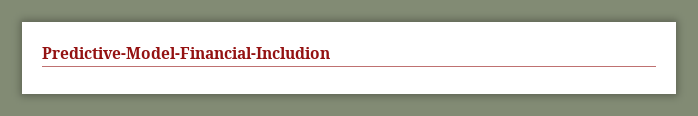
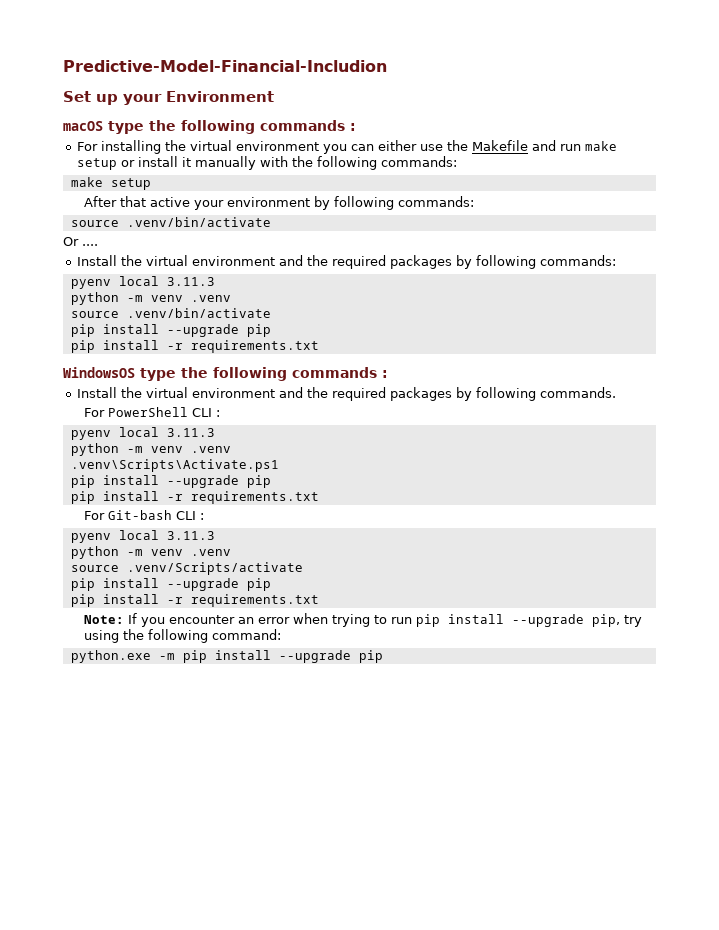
(330, 53) none -> [63,91,274,105] [63,120,356,134] [76,140,617,154] [76,156,457,170] [70,177,151,190] [84,196,475,210] [70,217,271,227] [63,237,98,246] [76,255,616,269] [70,276,215,289] [70,292,231,305] [70,308,271,318] [70,324,271,337] [70,340,319,353] [63,367,388,381] [76,387,616,401] [84,407,221,417] [70,427,215,440] [70,443,231,456] [70,459,279,472] [70,475,271,488] [70,491,319,504] [84,510,205,520] [70,530,215,543] [70,546,231,559] [70,562,303,575] [70,578,271,591] [70,594,319,607] [84,613,643,627] [84,629,282,643] [70,650,383,663] // Set up your Environment // macOS type the following commands : // For installing the virtual environment you can either use the Makefile and run make setup or install it manually with the following commands: // make setup // After that active your environment by following commands: // source .venv/bin/activate // Or .... // Install the virtual environment and the required packages by following commands: // pyenv local 3.11.3 // python -m venv .venv // source .venv/bin/activate // pip install --upgrade pip // pip install -r requirements.txt // WindowsOS type the following commands : // Install the virtual environment and the required packages by following commands. // For PowerShell CLI : // pyenv local 3.11.3 // python -m venv .venv // .venv\Scripts\Activate.ps1 // pip install --upgrade pip // pip install -r requirements.txt // For Git-bash CLI : // pyenv local 3.11.3 // python -m venv .venv // source .venv/Scripts/activate // pip install --upgrade pip // pip install -r requirements.txt // Note: If you encounter an error when trying to run pip install --upgrade pip, try using the following command: // python.exe -m pip install --upgrade pip

